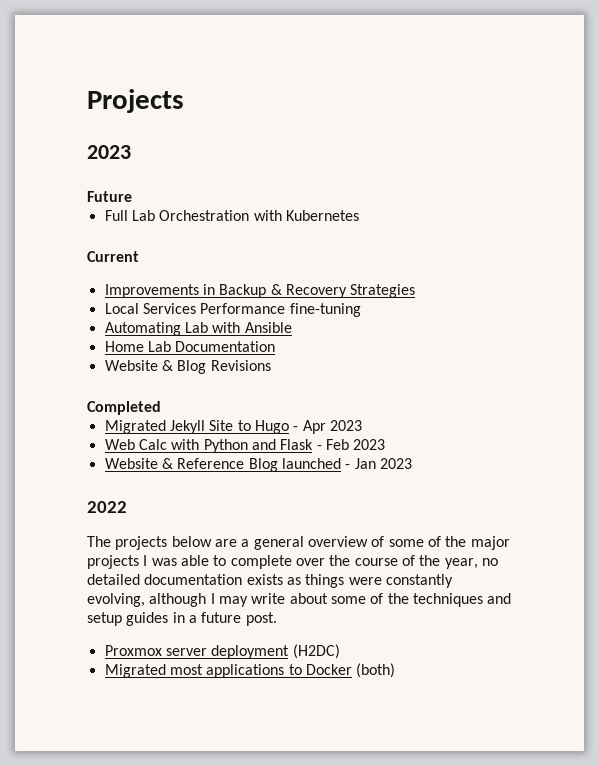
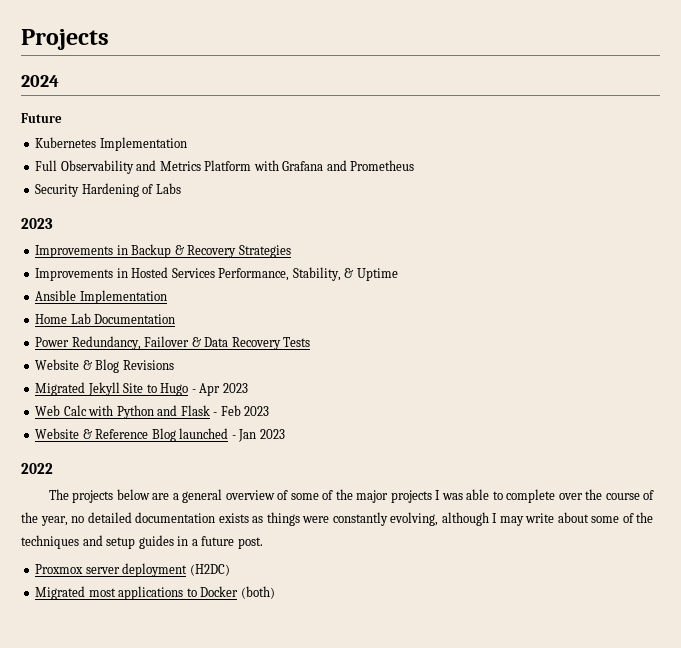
[87,145,131,159] 2023 -> [21,75,59,87] 2024
(132, 196) none -> [35,137,187,151] // Kubernetes Implementation
[131,210,359,221] [87,251,139,262] Lab Orchestration with Kubernetes // Current -> [60,160,415,174] [35,183,181,197] [21,218,53,229] Observability and Metrics Platform with Grafana and Prometheus // Security Hardening of Labs // 2023
[104,303,361,317] [104,322,241,336] Local Services Performance fine-tuning // Automating Lab with -> [35,267,398,281] Improvements in Hosted Services Performance, Stability, & Uptime //
(292, 327) none -> [79,290,167,304] Implementation
(276, 346) none -> [35,336,311,350] // Power Redundancy, Failover & Data Recovery Tests
[87,401,161,415] // Completed -> (174, 365) none

